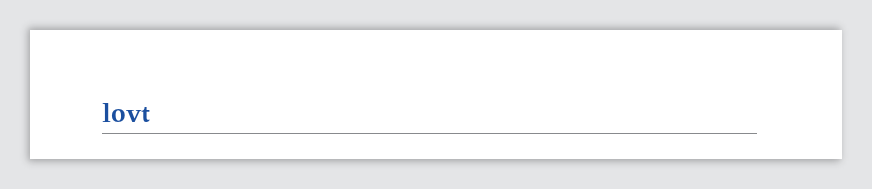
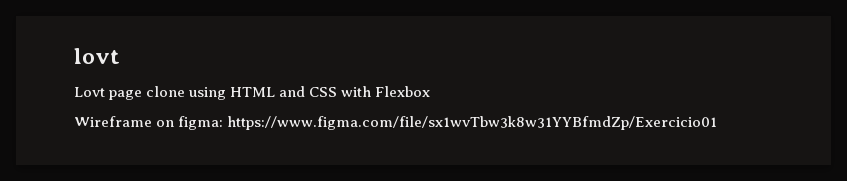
(150, 113) none -> [74,86,431,100] [74,116,718,130] // Lovt page clone using HTML and CSS with Flexbox // Wireframe on figma: https://www.figma.com/file/sx1wvTbw3k8w31YYBfmdZp/Exercicio01

